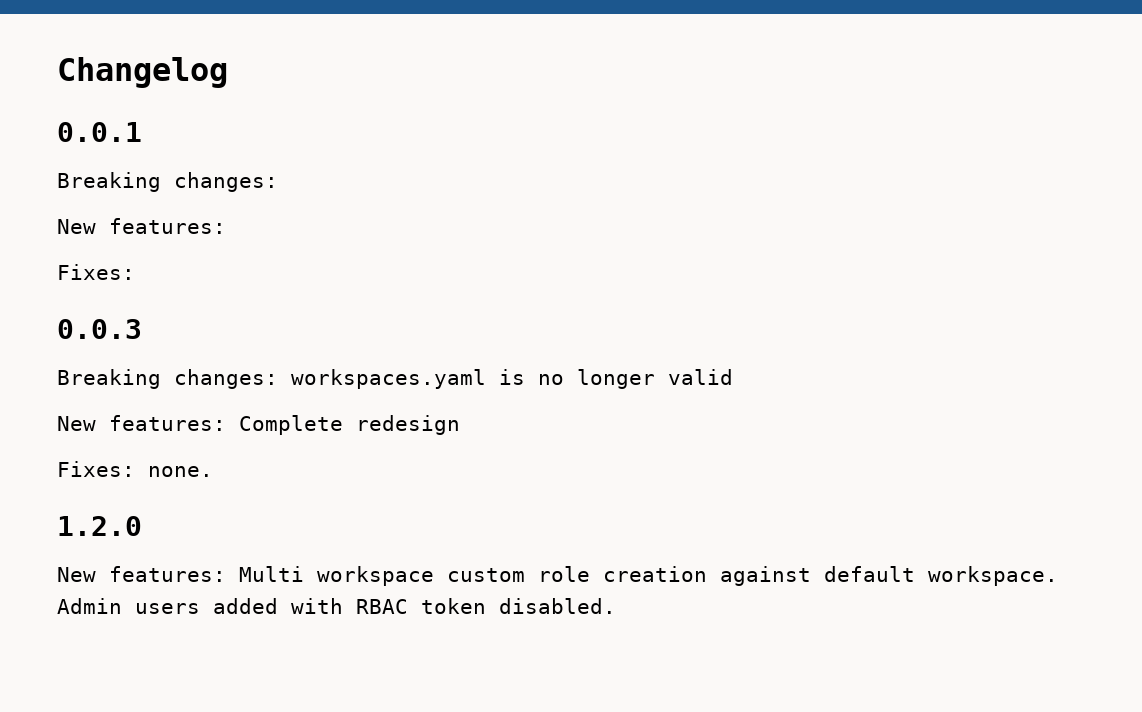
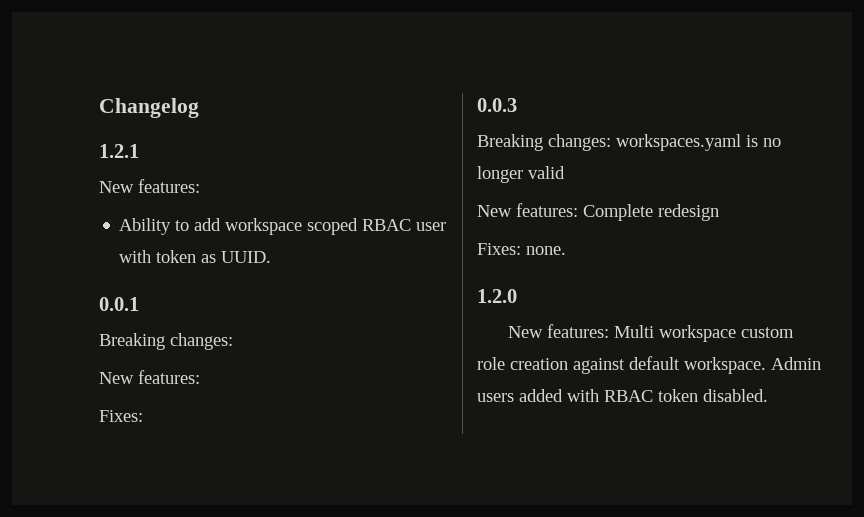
(228, 72) none -> [99,144,139,158] [99,179,200,193] [119,218,447,235] [119,250,272,263] // 1.2.1 // New features: // Ability to add workspace scoped RBAC user with token as UUID.

